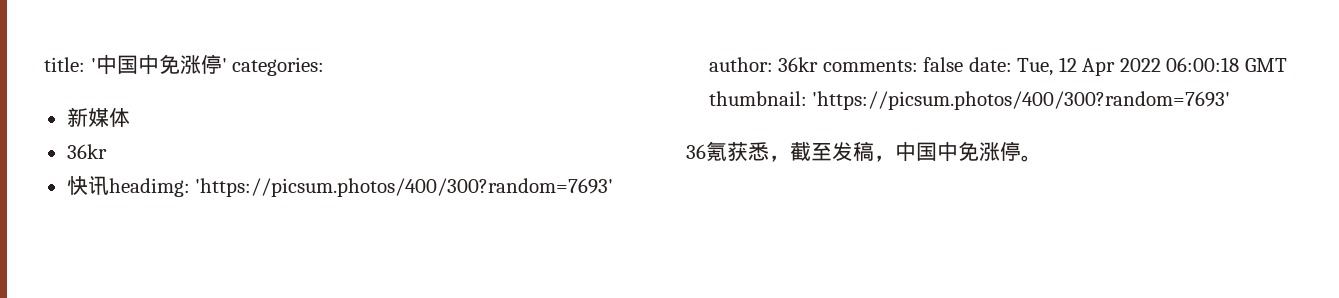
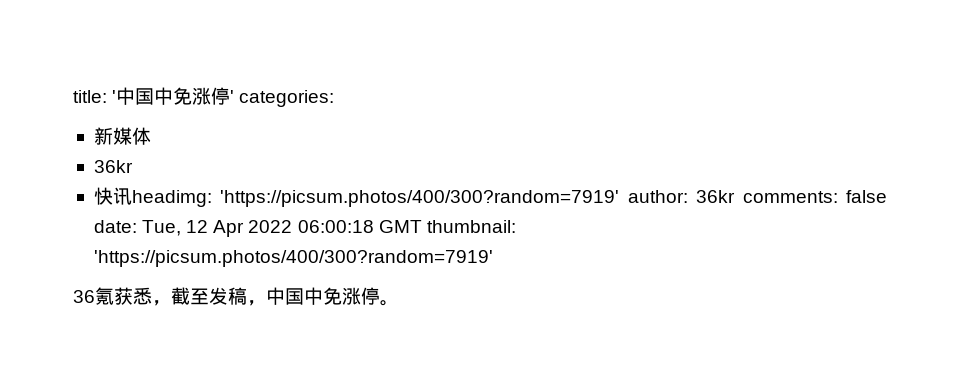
[195,178,614,197] 'https://picsum.photos/400/300?random=7693' -> [220,190,620,207] 'https://picsum.photos/400/300?random=7919'
[812,91,1231,110] 'https://picsum.photos/400/300?random=7693' -> [93,250,493,267] 'https://picsum.photos/400/300?random=7919'

